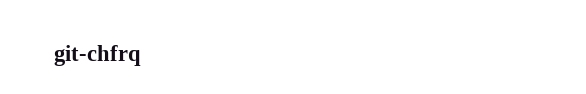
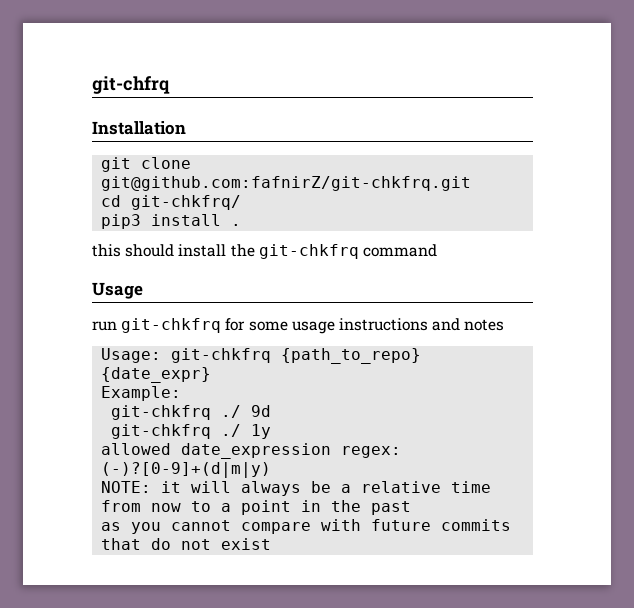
(141, 55) none -> [92,121,186,135] [101,157,192,172] [101,176,472,191] [101,195,242,210] [101,214,242,229] [92,244,437,259] [92,282,143,299] [92,318,505,334] [101,348,422,364] [101,367,212,383] [101,386,182,401] [111,405,272,420] [111,424,272,439] [101,443,402,459] [101,462,272,478] [101,481,492,496] [101,500,412,515] [101,519,512,534] [101,538,272,550] // Installation // git clone git@github.com:fafnirZ/git-chkfrq.git // cd git-chkfrq/ // pip3 install . // this should install the git-chkfrq command // Usage // run git-chkfrq for some usage instructions and notes // Usage: git-chkfrq {path_to_repo} {date_expr} // Example: // git-chkfrq ./ 9d // git-chkfrq ./ 1y // allowed date_expression regex: (-)?[0-9]+(d|m|y) // NOTE: it will always be a relative time from now to a point in the past // as you cannot compare with future commits that do not exist

